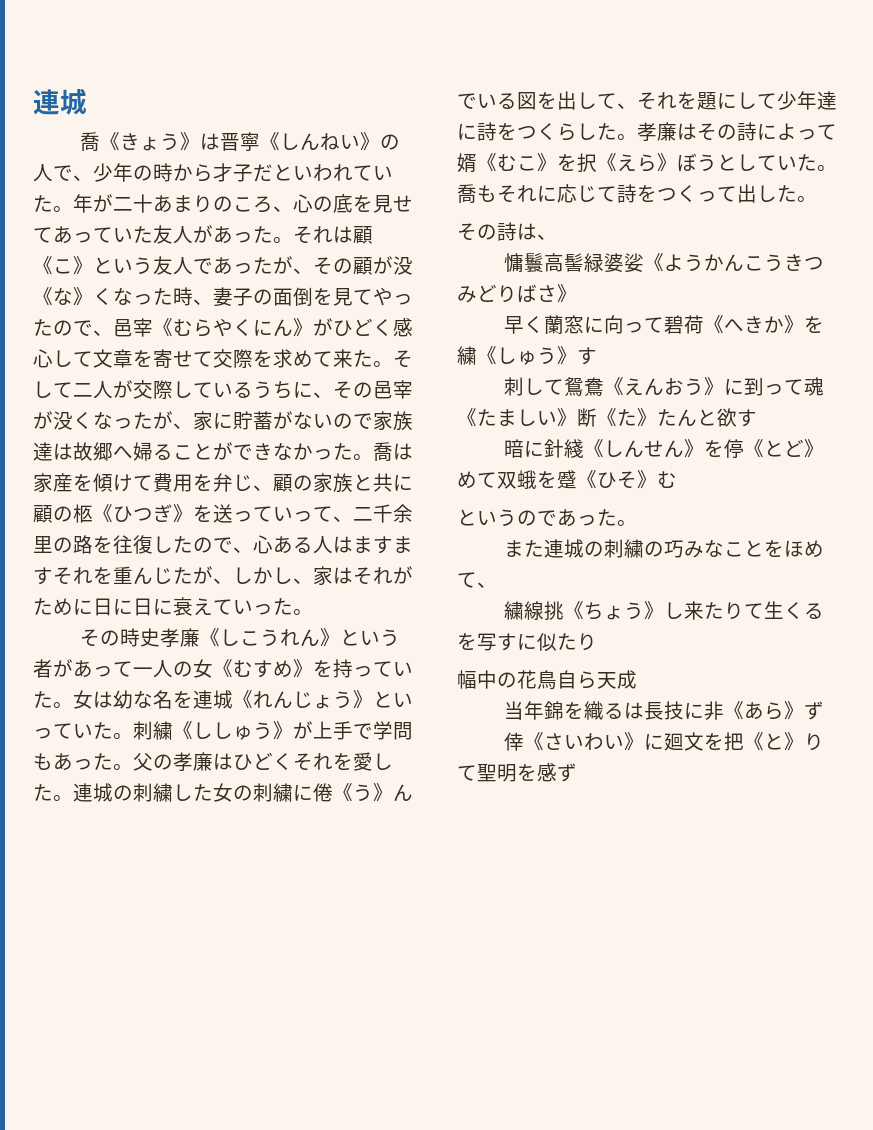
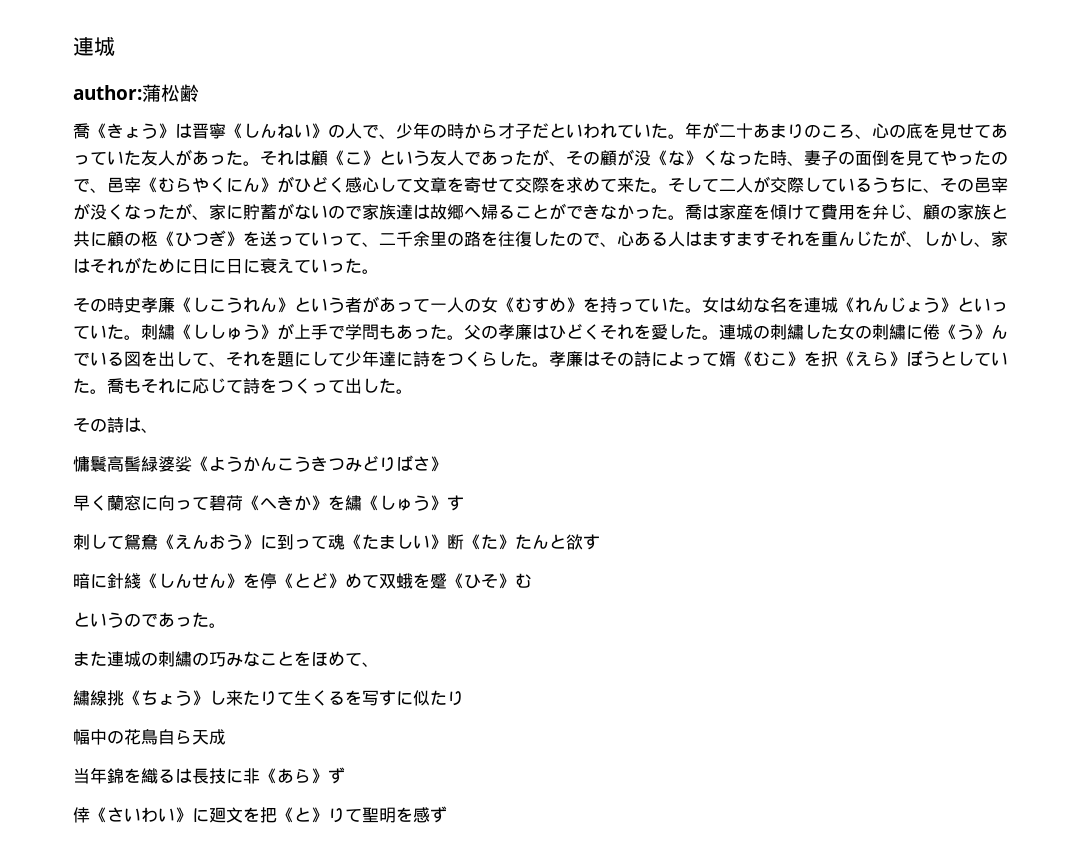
[33,88,87,115] 連城 -> [73,37,115,57] [73,84,199,102] 連城 // author:蒲松齢

